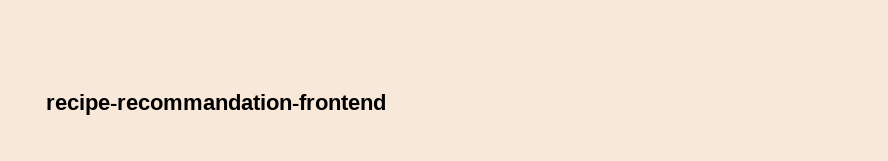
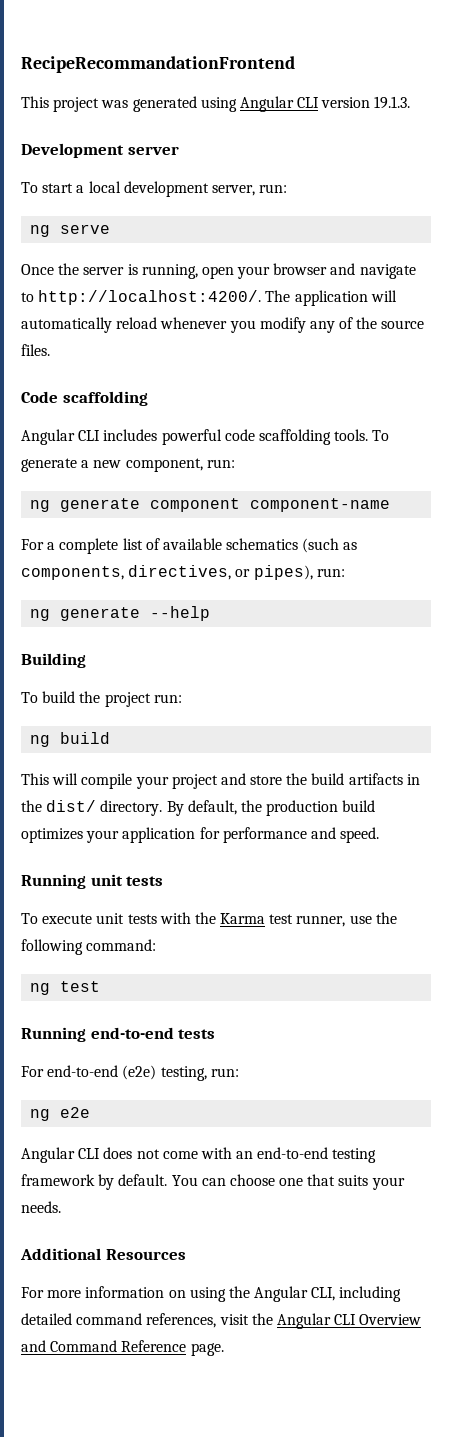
[46,94,386,115] recipe-recommandation-frontend -> [21,56,295,73] [21,96,411,112] [21,143,179,158] [21,181,288,197] [30,224,111,237] [21,263,416,279] [21,290,397,306] [21,317,425,333] [21,344,50,356] [21,391,148,406] [21,429,390,445] [21,458,235,472] [30,498,391,512] [21,538,358,554] [21,565,345,580] [30,606,211,621] [21,653,86,668] [21,691,182,707] [30,732,111,747] [21,773,420,789] [21,800,376,816] [21,827,380,843] [21,874,164,889] [21,912,397,927] [21,939,157,955] [30,981,101,995] [21,1027,216,1042] [21,1065,239,1081] [30,1107,91,1121] [21,1147,377,1163] [21,1174,405,1190] [21,1201,61,1213] [20,1248,186,1260] [21,1286,402,1302] [21,1313,422,1329] [21,1340,224,1356] RecipeRecommandationFrontend // This project was generated using Angular CLI version 19.1.3. // Development server // To start a local development server, run: // ng serve // Once the server is running, open your browser and navigate to http://localhost:4200/. The application will automatically reload whenever you modify any of the source files. // Code scaffolding // Angular CLI includes powerful code scaffolding tools. To generate a new component, run: // ng generate component component-name // For a complete list of available schematics (such as components, directives, or pipes), run: // ng generate --help // Building // To build the project run: // ng build // This will compile your project and store the build artifacts in the dist/ directory. By default, the production build optimizes your application for performance and speed. // Running unit tests // To execute unit tests with the Karma test runner, use the following command: // ng test // Running end-to-end tests // For end-to-end (e2e) testing, run: // ng e2e // Angular CLI does not come with an end-to-end testing framework by default. You can choose one that suits your needs. // Additional Resources // For more information on using the Angular CLI, including detailed command references, visit the Angular CLI Overview and Command Reference page.

